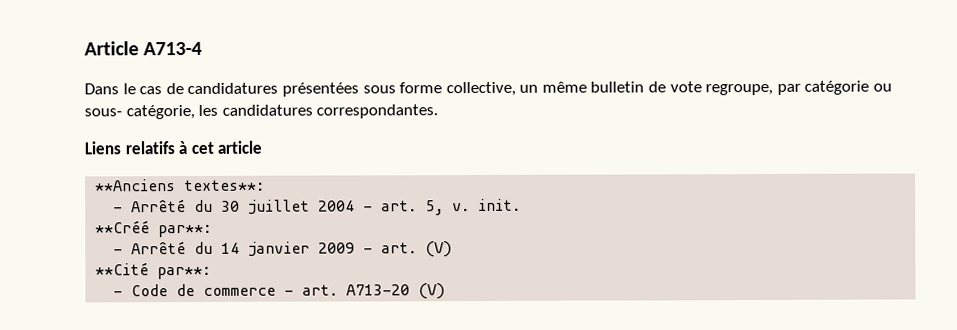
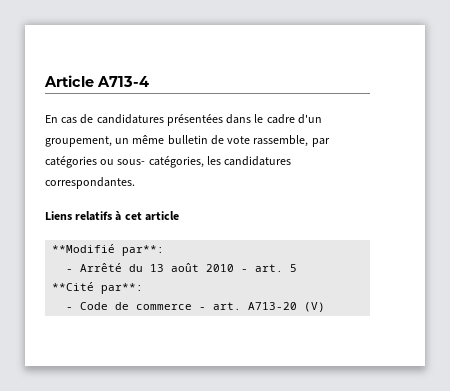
[84,83,136,95] Dans le -> [45,115,58,123] En
[362,81,516,97] sous forme collective, -> [226,114,322,124] [45,136,112,147] dans le cadre d'un groupement,
[705,80,870,96] regroupe, par catégorie -> [253,135,330,147] [45,156,97,168] rassemble, par catégories
[125,104,195,120] catégorie, -> [148,156,204,168] catégories,
[95,179,266,192] [113,198,522,216] [95,220,151,234] **Anciens textes**: // - Arrêté du 30 juillet 2004 - art. 5, v. init. // **Créé -> [52,244,116,253] **Modifié
[221,241,453,258] 14 janvier 2009 - art. (V) -> [150,263,298,272] 13 août 2010 - art. 5

